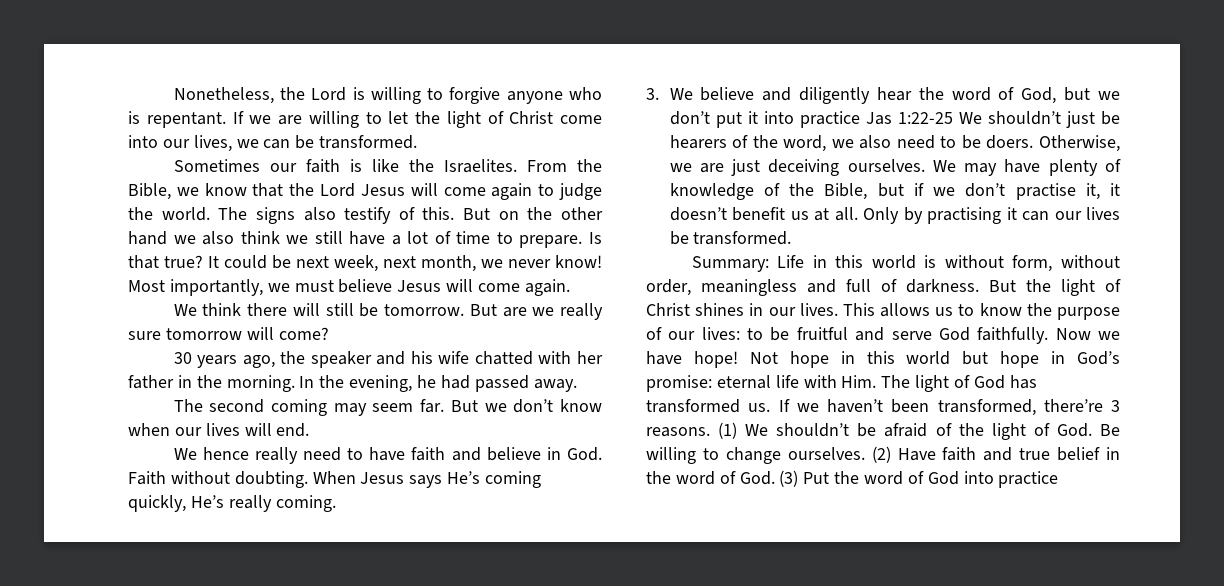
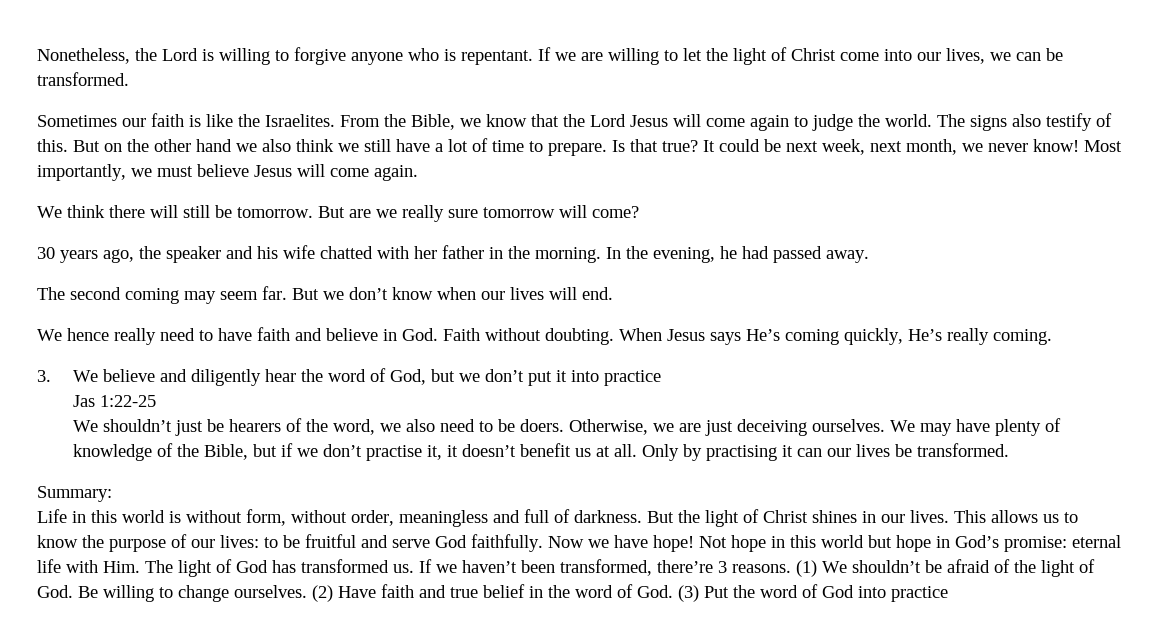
(860, 119) none -> (661, 378) //
(953, 118) none -> (156, 401) //
(769, 264) none -> (112, 494) //

